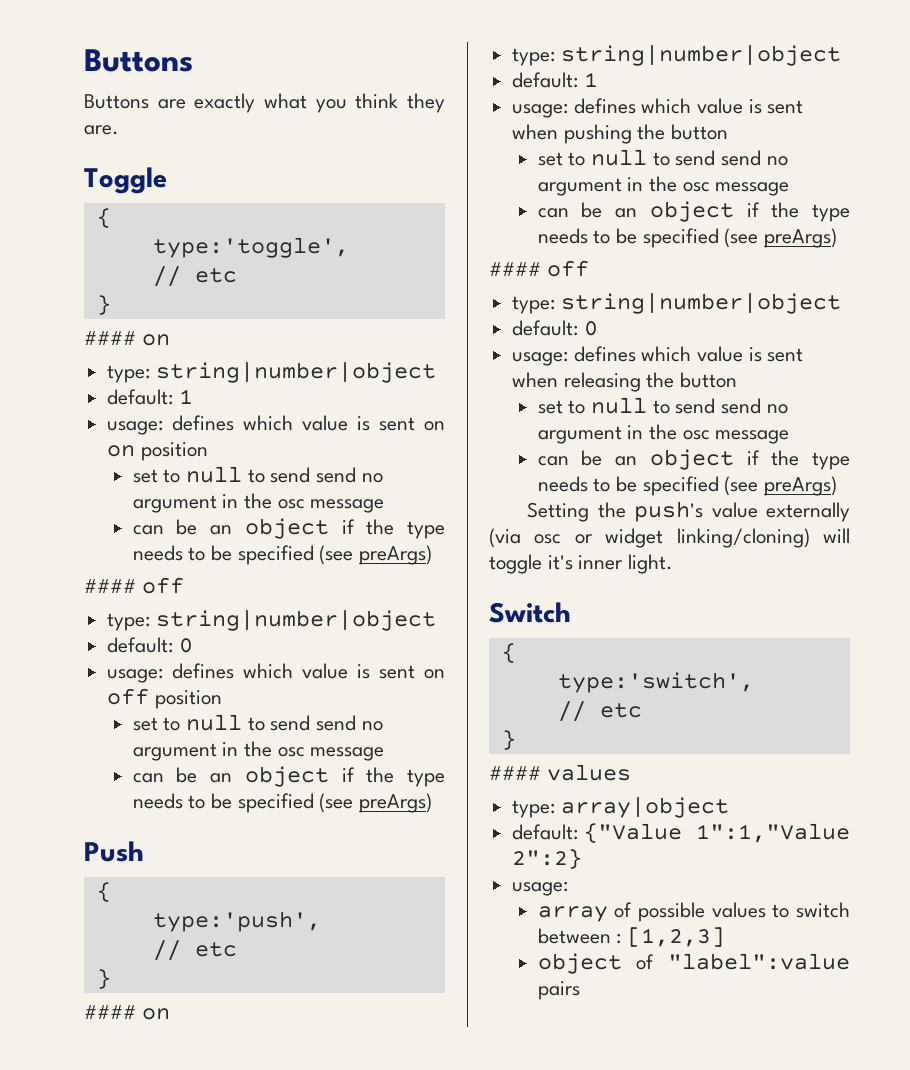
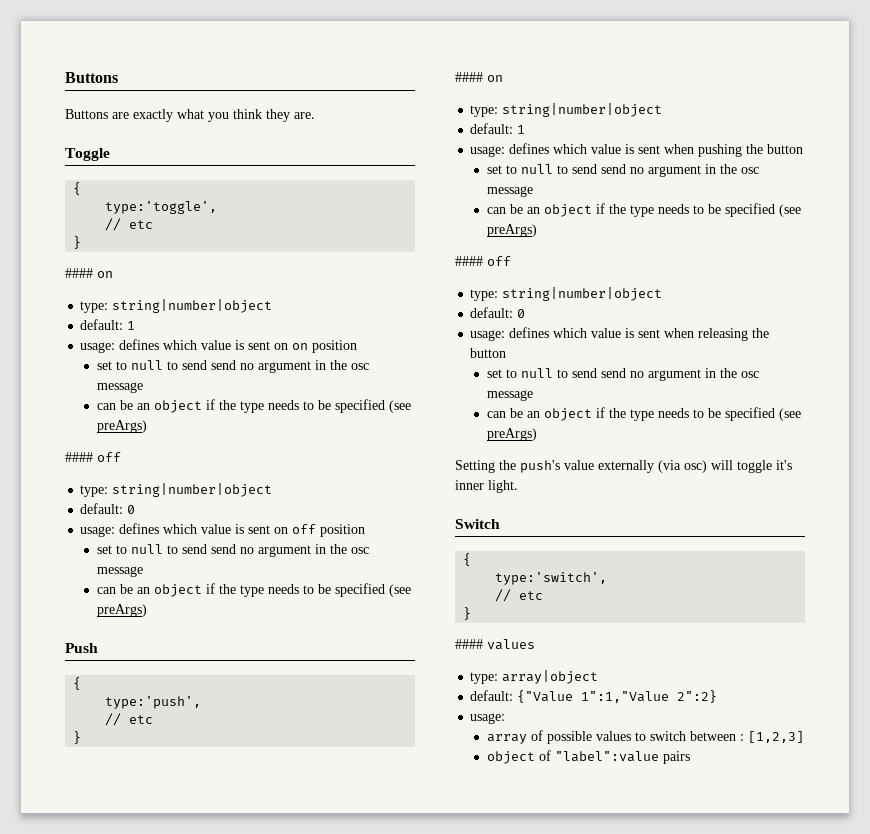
[534,528,810,548] osc or widget linking/cloning) -> [684,460,707,473] osc)

